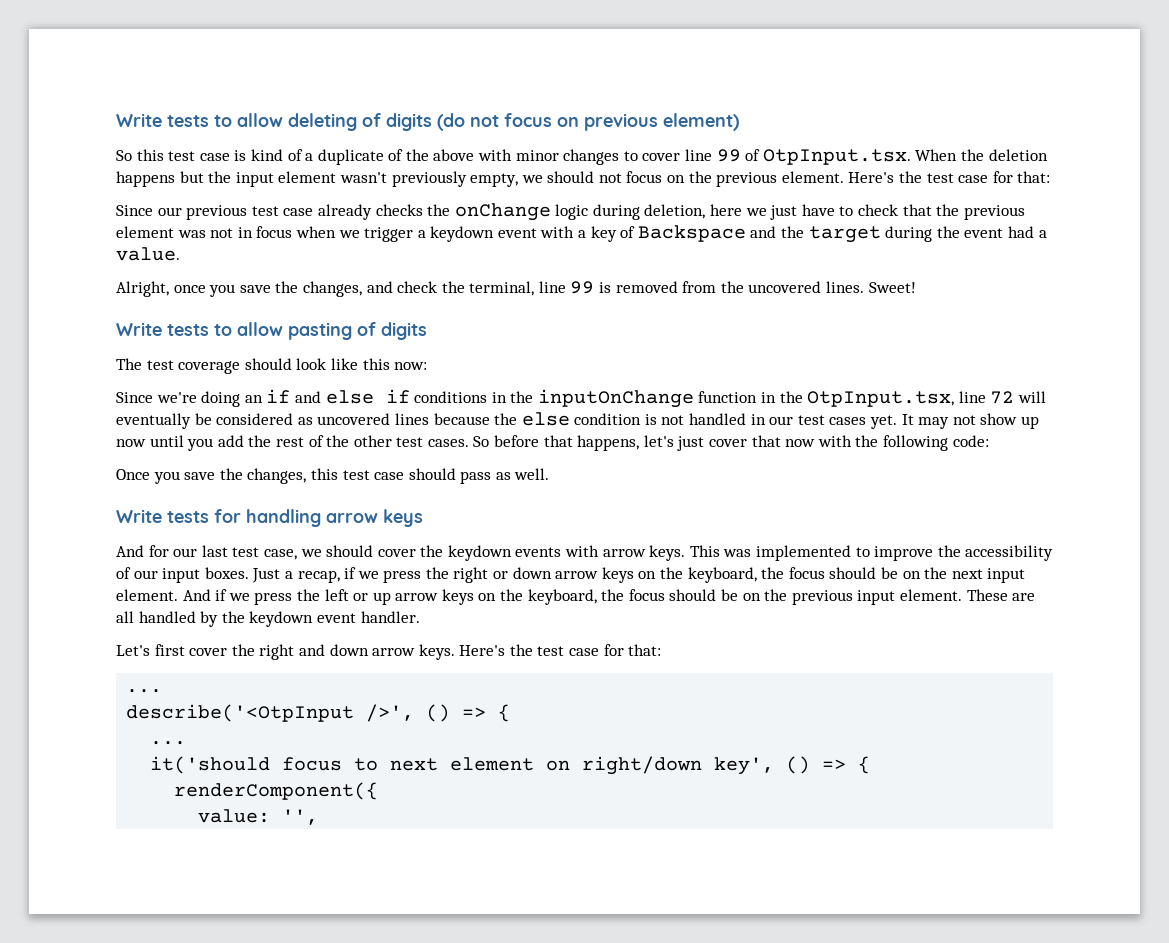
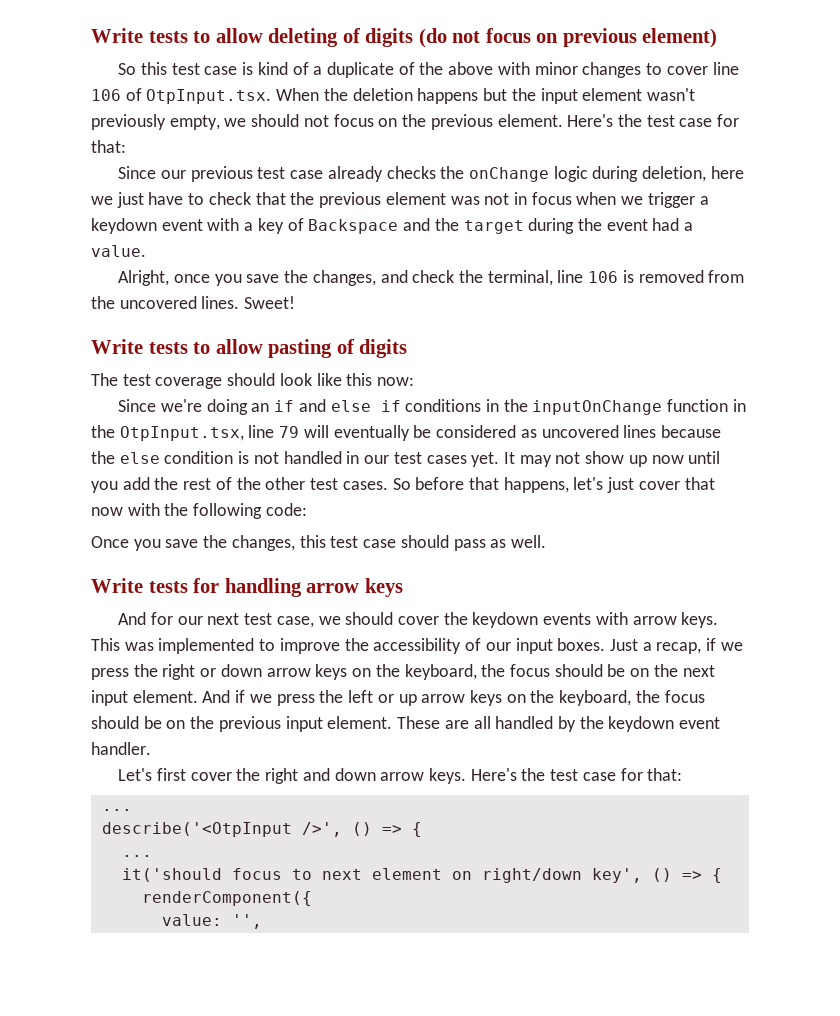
[716,149,741,162] 99 -> [91,89,121,101] 106
[570,281,595,294] 99 -> [588,271,619,283] 106
[990,391,1015,404] 72 -> [279,426,300,438] 79
[201,545,228,557] last -> [207,613,240,625] next

